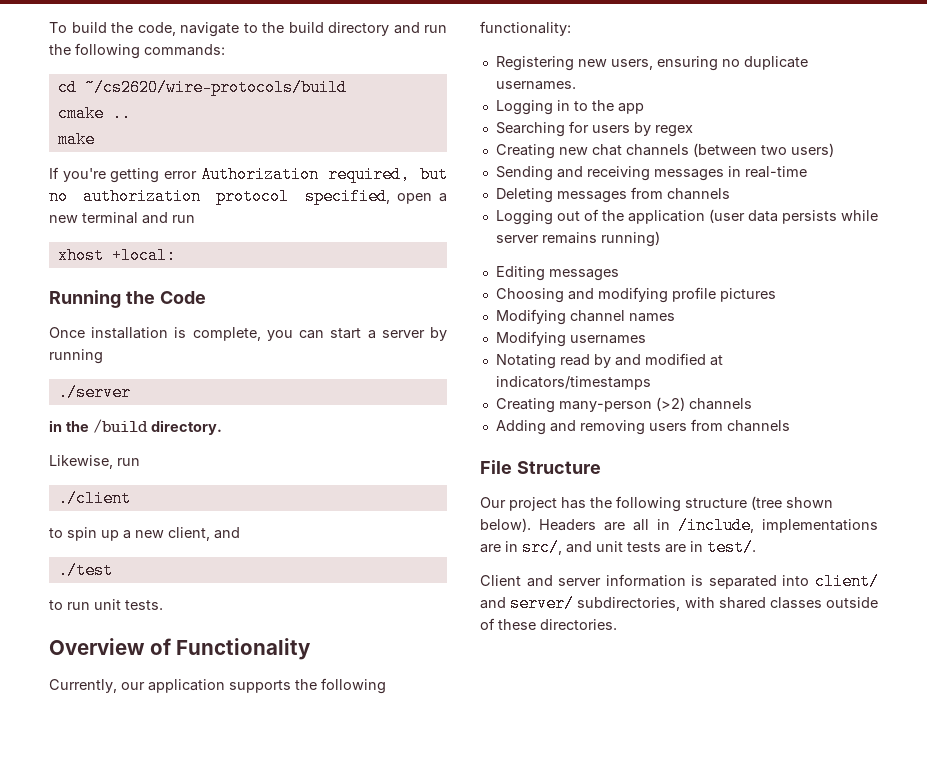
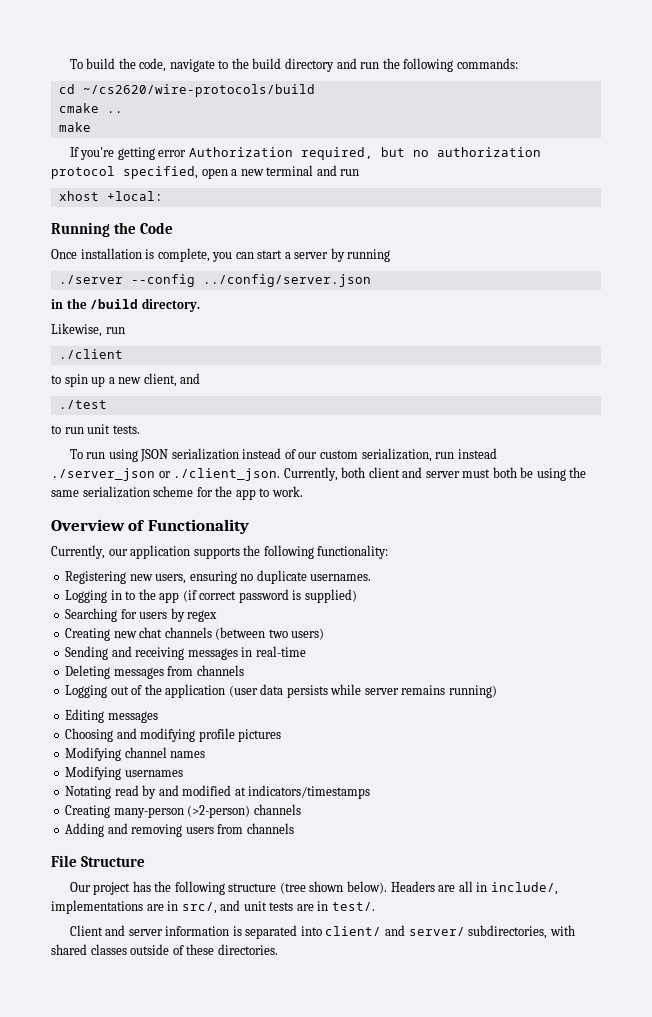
(131, 392) none -> [130,274,371,287] --config ../config/server.json
(163, 605) none -> [69,448,497,462] [51,467,587,481] [51,486,303,500] // To run using JSON serialization instead of our custom serialization, run instead ./server_json or ./client_json. Currently, both client and server must both be using the same serialization scheme for the app to work.
(644, 108) none -> [182,589,357,603] (if correct password is supplied)
[655,397,685,411] (>2) -> [187,805,251,818] (>2-person)
[678,517,754,534] /include, -> [490,882,558,895] include/,

